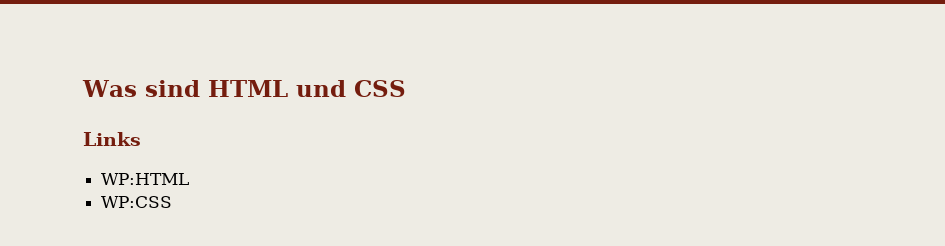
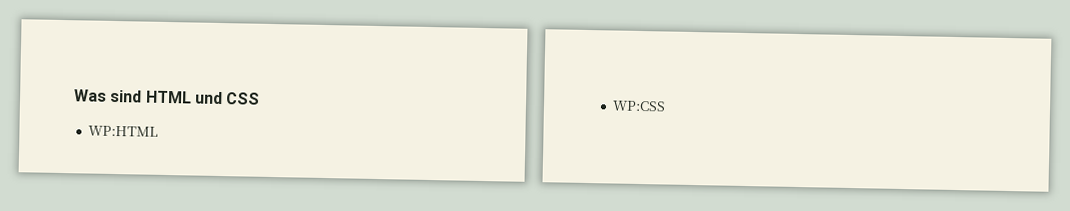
[83,132,141,146] // Links -> (261, 98) none

